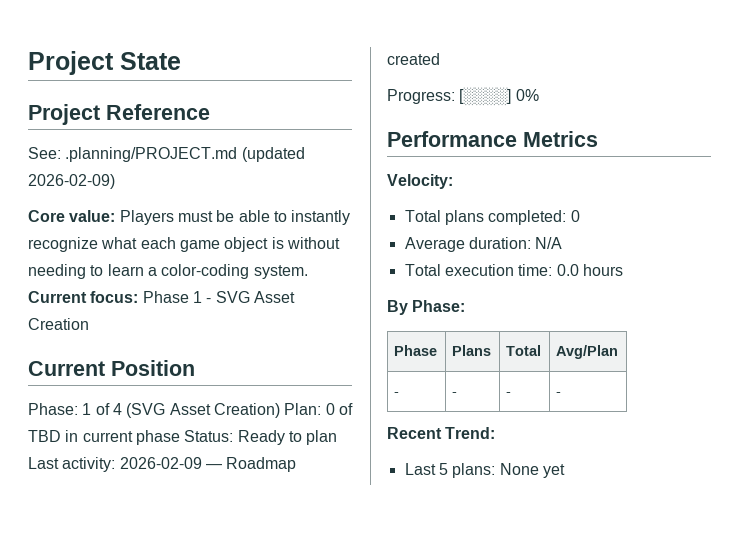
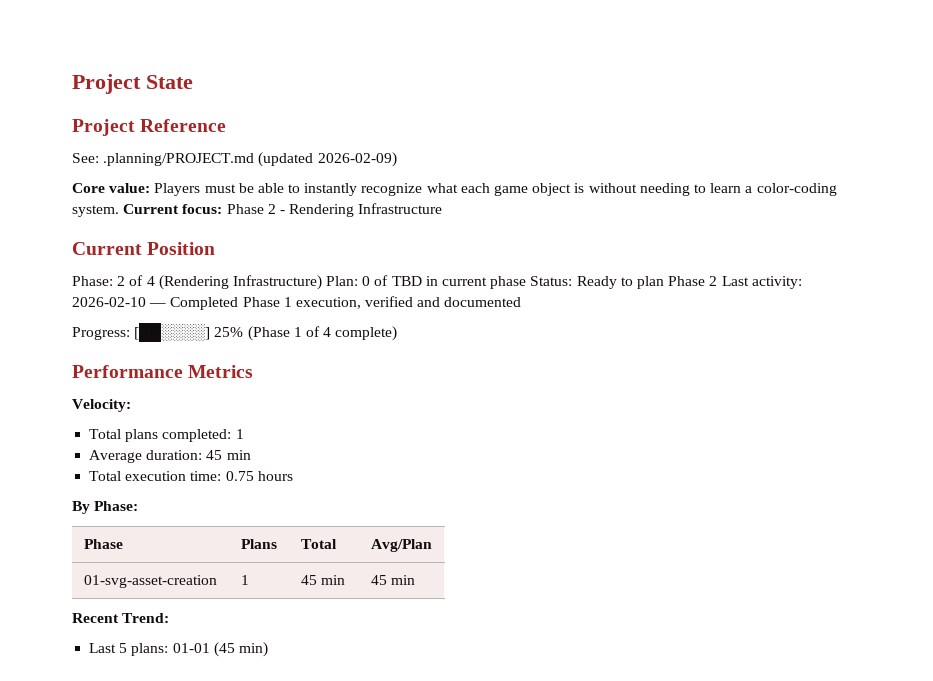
[192,291,295,303] [28,318,89,330] 1 - SVG Asset Creation -> [267,203,443,217] 2 - Rendering Infrastructure
[82,403,280,418] 1 of 4 (SVG Asset Creation) -> [117,275,322,290] 2 of 4 (Rendering Infrastructure)
[28,457,297,472] [387,53,440,65] [387,87,539,106] Last activity: 2026-02-09 — Roadmap created // Progress: [░░░░] 0% -> [668,276,802,289] [72,296,522,310] [72,323,398,342] Phase 2 Last activity: 2026-02-10 — Completed Phase 1 execution, verified and documented // Progress: [██░░░░] 25% (Phase 1 of 4 complete)
[570,210,580,222] 0 -> [235,429,244,439] 1
[535,237,563,249] N/A -> [206,450,251,460] 45 min
[556,264,579,276] 0.0 -> [225,471,254,481] 0.75
[394,392,400,396] [452,392,458,396] [506,392,512,396] [556,392,562,396] - | - | - | - -> [83,575,217,588] [240,575,249,585] [300,575,345,585] [370,575,415,585] 01-svg-asset-creation | 1 | 45 min | 45 min
[499,463,565,478] None yet -> [172,642,268,657] 01-01 (45 min)

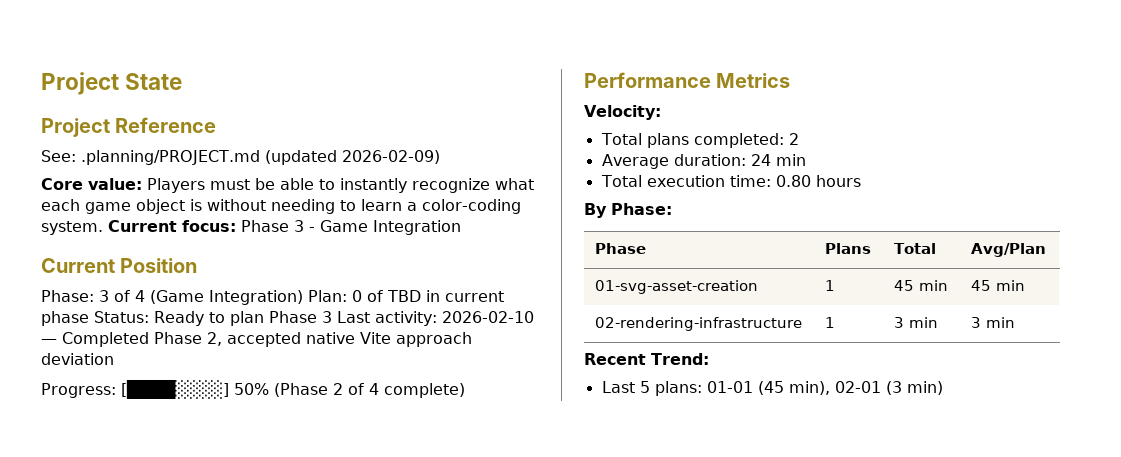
[267,203,443,217] 2 - Rendering Infrastructure -> [294,220,461,235] 3 - Game Integration
[117,275,322,290] 2 of 4 (Rendering Infrastructure) -> [99,290,303,305] 3 of 4 (Game Integration)
[709,276,718,286] 2 -> [322,311,332,323] 3
[283,296,522,309] [72,323,302,342] 1 execution, verified and documented // Progress: [██░░░░] 25% (Phase 1 -> [207,332,472,347] [41,353,114,365] [41,379,343,399] 2, accepted native Vite approach deviation // Progress: [████░░░░] 50% (Phase 2
[235,429,244,439] 1 -> [788,133,799,145] 2
[206,450,223,460] 45 -> [750,154,771,166] 24
[225,471,254,481] 0.75 -> [775,175,811,187] 0.80
(415, 580) none -> [595,317,803,331] [825,317,836,328] [894,317,939,328] [971,317,1016,328] // 02-rendering-infrastructure | 1 | 3 min | 3 min
(235, 649) none -> [788,381,902,395] min), 02-01 (3

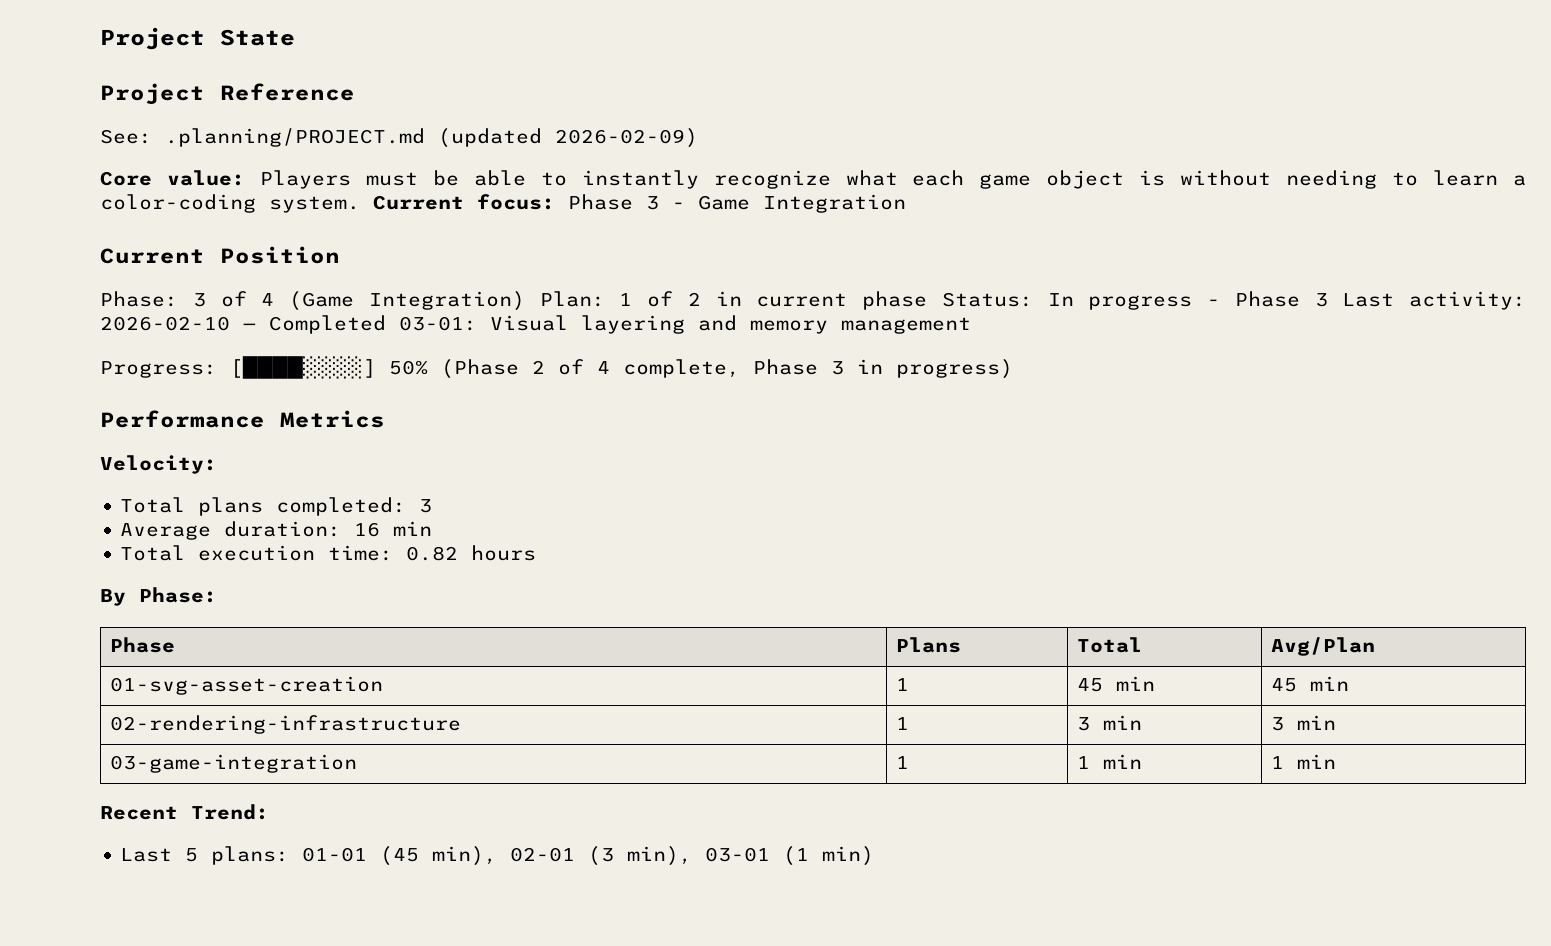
[352,290,421,302] 0 of TBD -> [619,291,701,307] 1 of 2
[154,311,264,326] Ready to plan -> [1047,293,1220,310] In progress -
[154,332,472,347] [41,353,114,365] Phase 2, accepted native Vite approach deviation -> [399,315,971,334] 03-01: Visual layering and memory management
[384,383,465,398] complete) -> [623,359,1013,379] complete, Phase 3 in progress)
[788,133,799,145] 2 -> [419,499,433,513] 3
[750,154,771,166] 24 -> [354,522,381,537] 16
[775,175,811,187] 0.80 -> [406,546,459,561] 0.82
(1016, 322) none -> [109,754,357,773] [895,756,909,769] [1076,754,1142,769] [1270,754,1336,769] // 03-game-integration | 1 | 1 min | 1 min
(902, 388) none -> [627,846,810,866] min), 03-01 (1

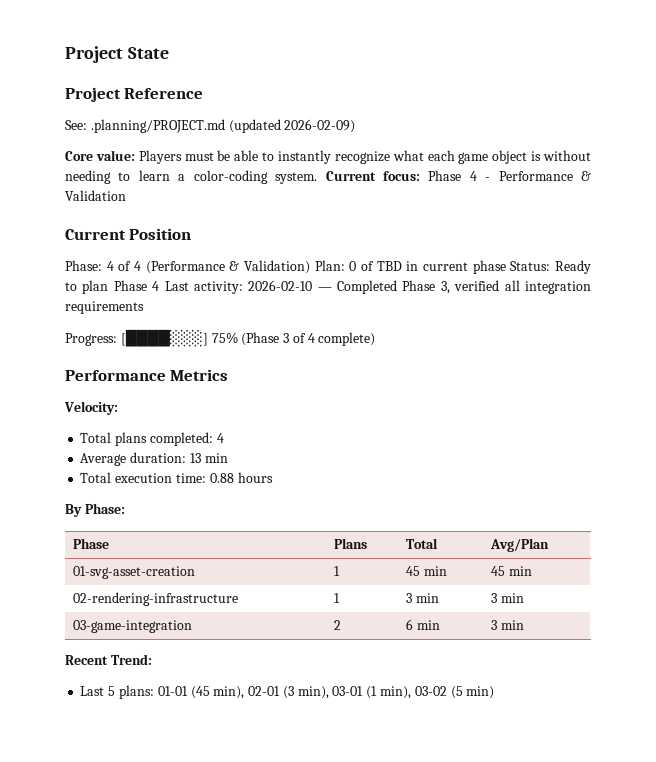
[646,194,906,213] 3 - Game Integration -> [469,171,592,181] [65,190,126,201] 4 - Performance & Validation
[192,291,1328,311] 3 of 4 (Game Integration) Plan: 1 of 2 in current phase Status: In progress - Phase 3 -> [106,260,592,274] [65,280,160,294] 4 of 4 (Performance & Validation) Plan: 0 of TBD in current phase Status: Ready to plan Phase 4
[399,315,971,334] [100,356,1013,379] 03-01: Visual layering and memory management // Progress: [████░░░░] 50% (Phase 2 of 4 complete, Phase 3 in progress) -> [402,280,591,294] [65,301,144,314] [65,329,376,347] Phase 3, verified all integration requirements // Progress: [████░░░] 75% (Phase 3 of 4 complete)
[419,499,433,513] 3 -> [216,433,224,443] 4
[354,522,381,537] 16 -> [189,453,201,463] 13
[406,546,459,561] 0.82 -> [209,473,234,483] 0.88
[895,756,909,769] [1076,754,1142,769] [1270,756,1284,769] 1 | 1 min | 1 -> [333,620,341,630] [405,619,440,630] [490,620,497,630] 2 | 6 min | 3
(810, 856) none -> [379,686,463,699] min), 03-02 (5

